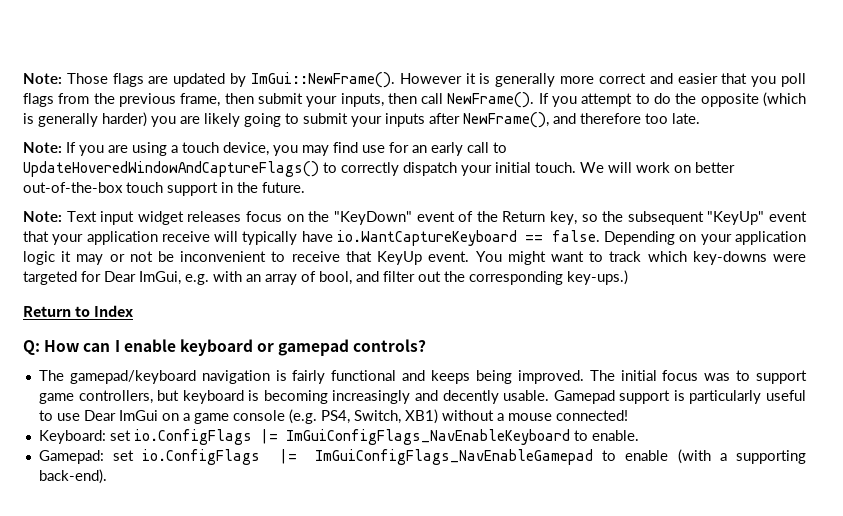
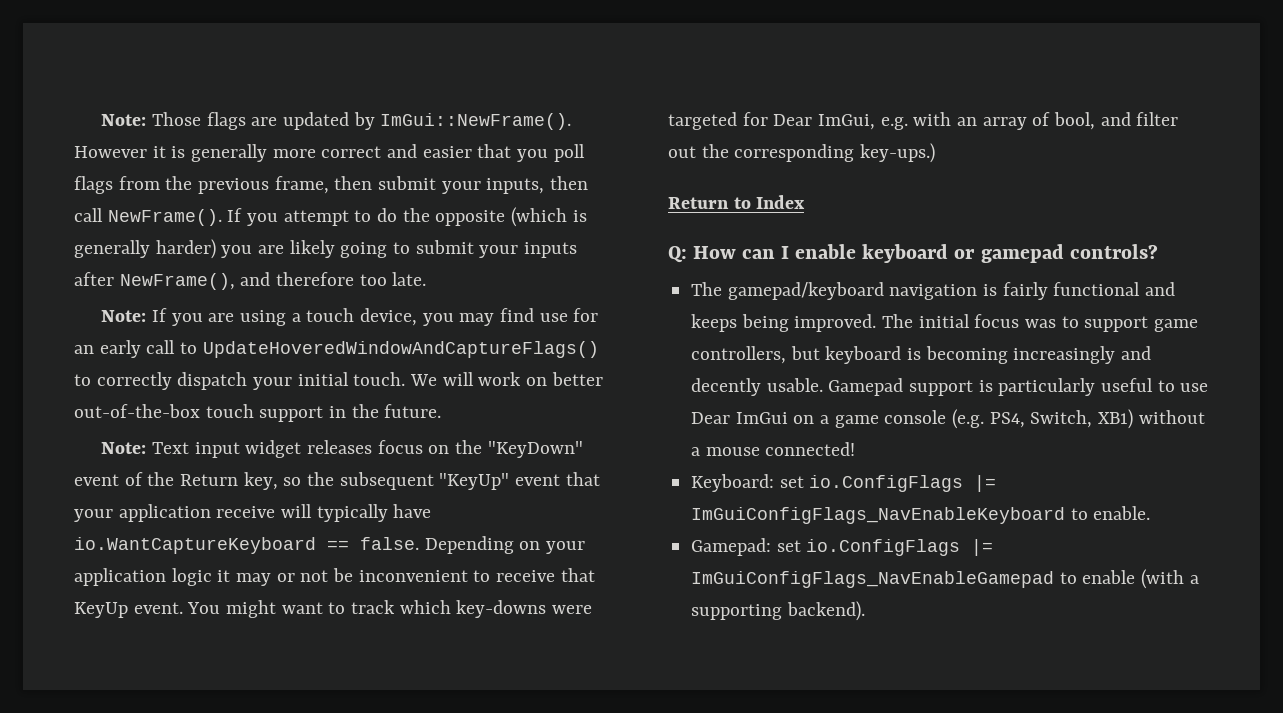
[38,469,107,484] back-end). -> [786,601,865,621] backend).

